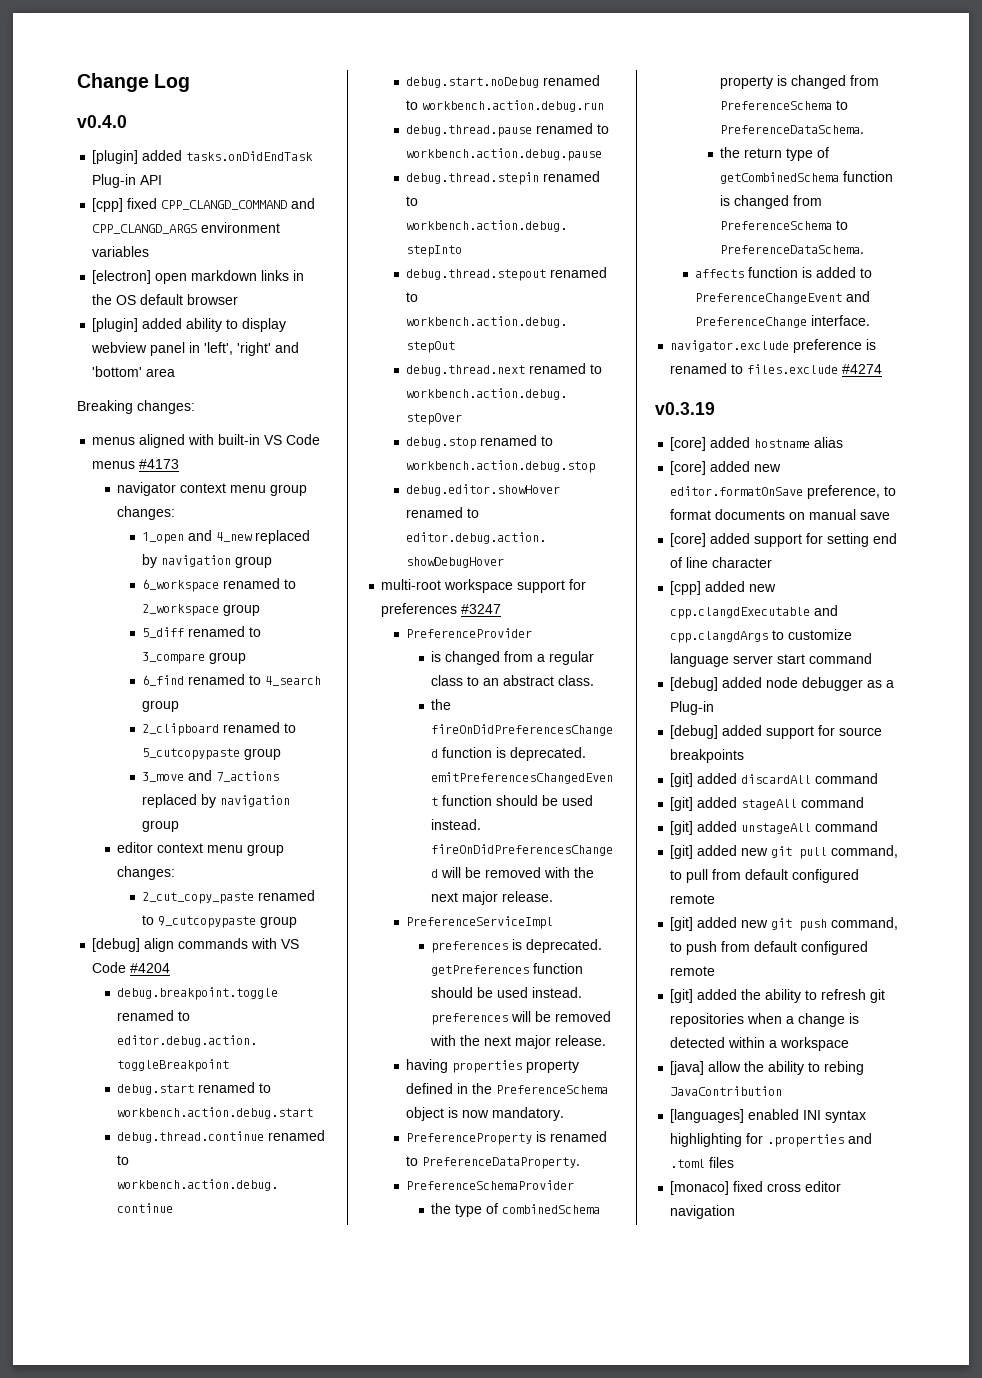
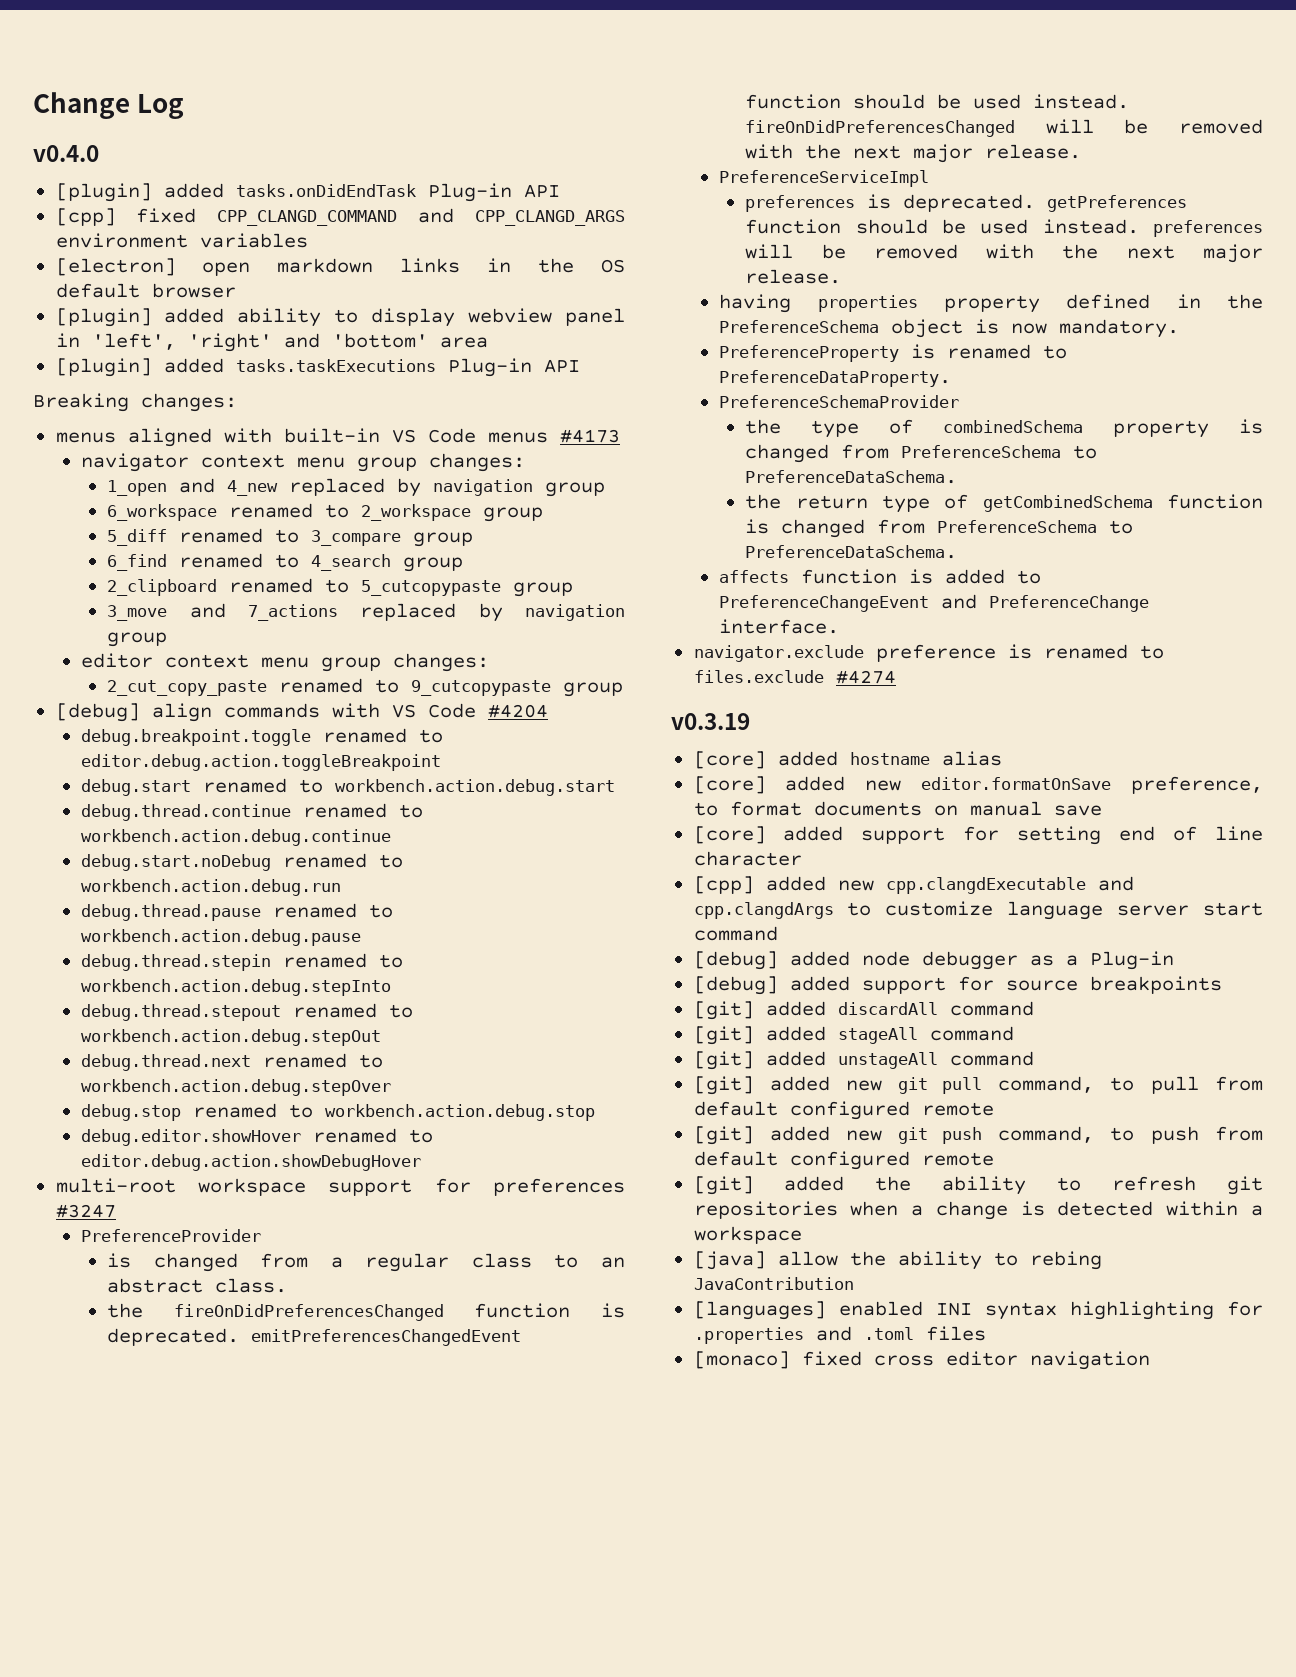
(176, 372) none -> [55,358,580,377] // [plugin] added tasks.taskExecutions Plug-in API

